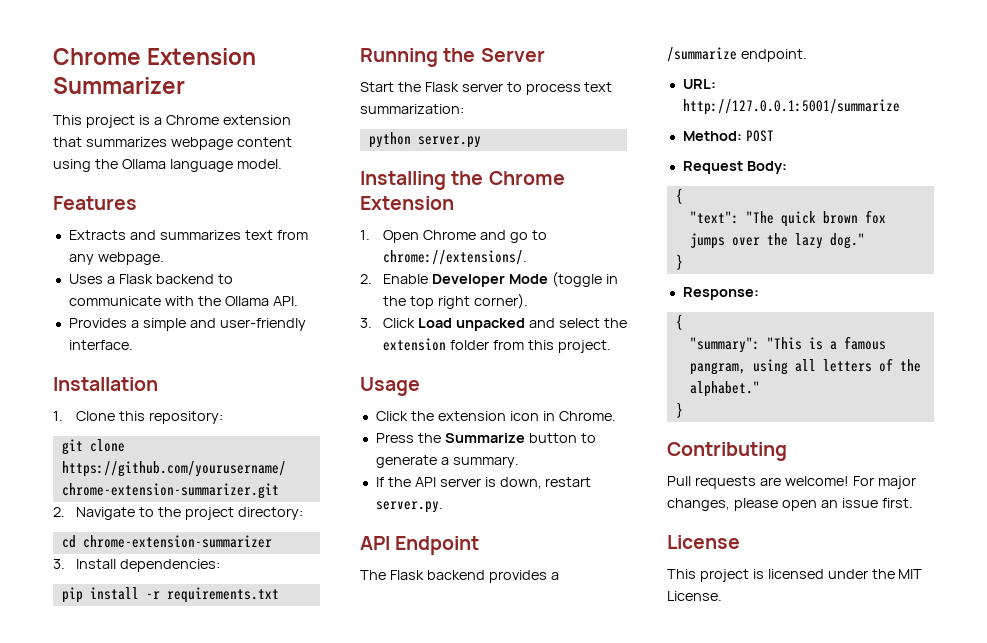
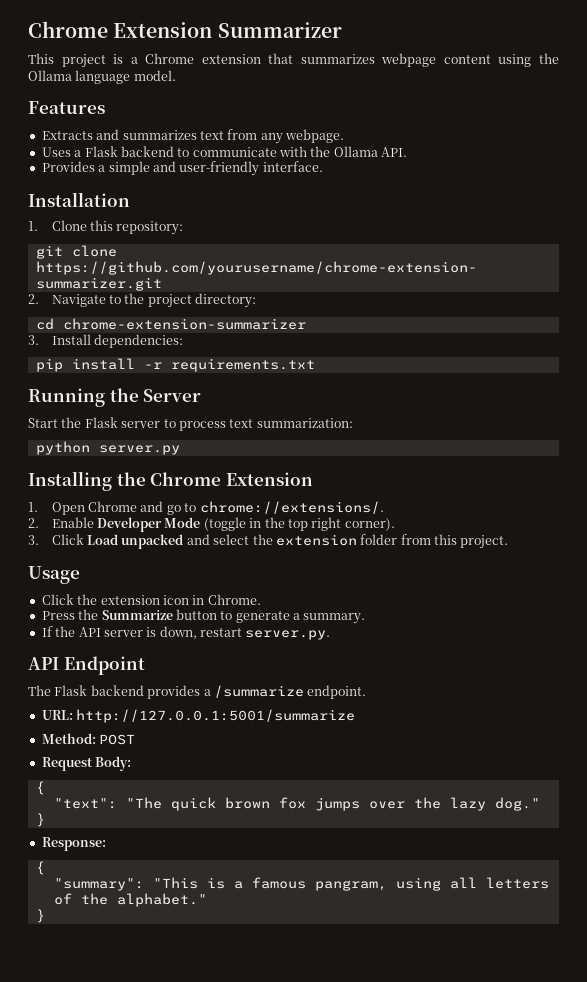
[667,442,787,461] [667,476,916,489] [667,498,913,511] [667,535,740,549] [667,569,923,582] [667,591,722,601] // Contributing // Pull requests are welcome! For major changes, please open an issue first. // License // This project is licensed under the MIT License. -> (45, 916) none

